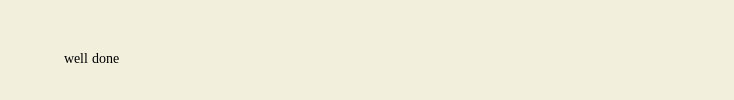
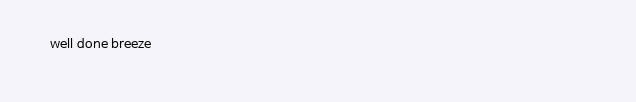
(119, 58) none -> [111,38,152,48] breeze

